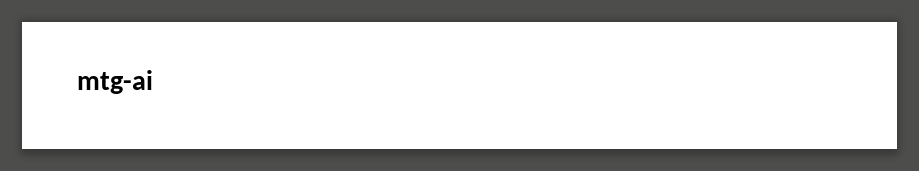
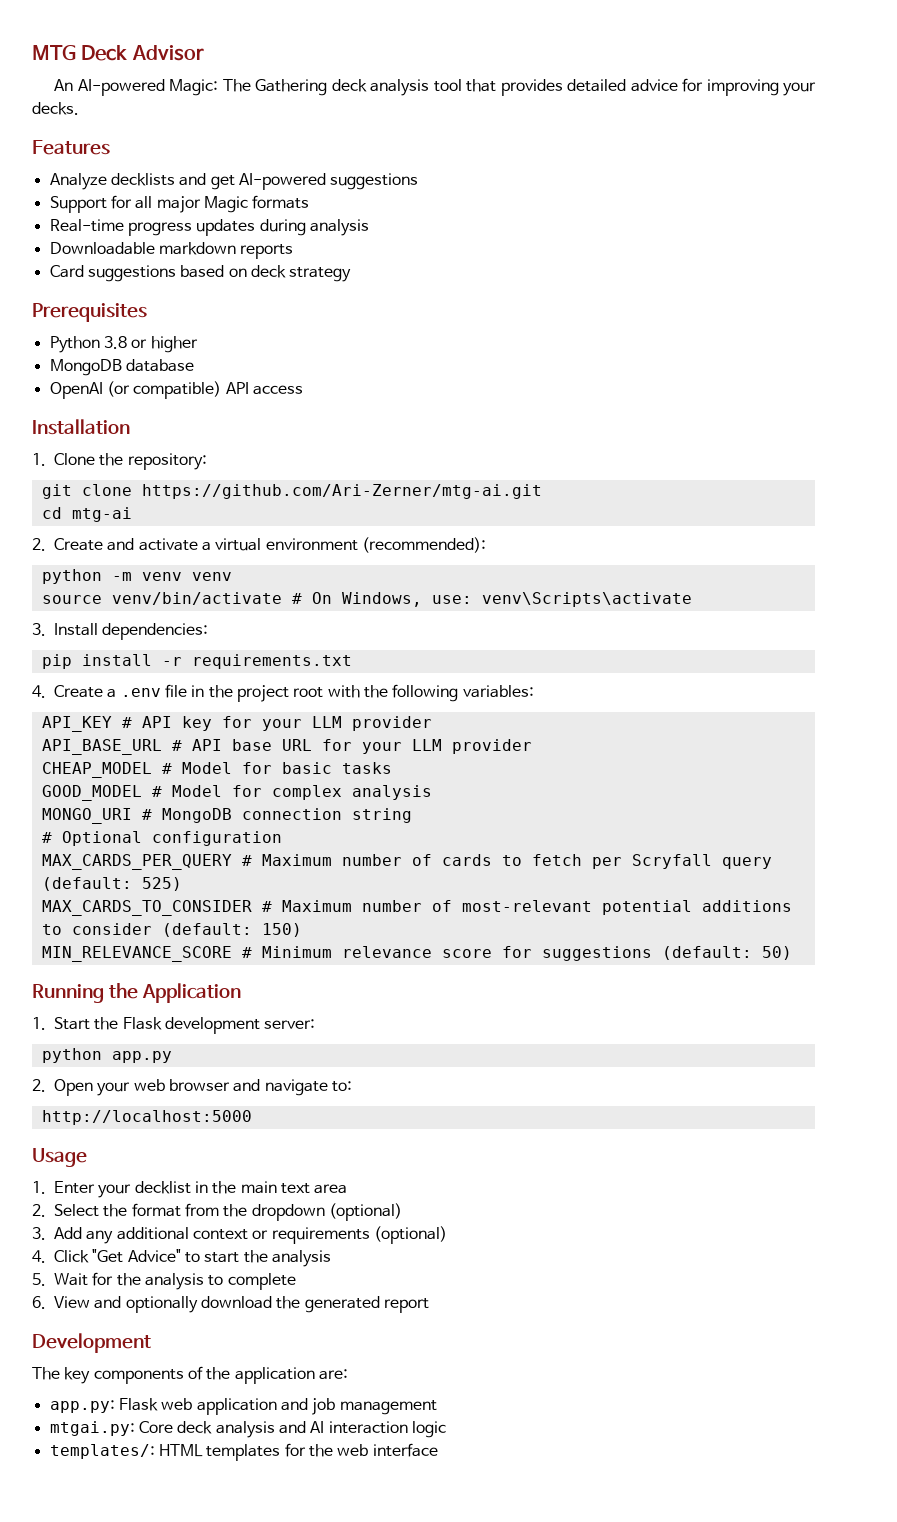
[77,70,153,94] mtg-ai -> [32,45,204,61] [54,78,817,96] [32,102,79,115] [32,140,110,155] [49,173,419,190] [49,195,310,213] [49,219,369,236] [49,242,294,259] [49,265,352,282] [32,303,147,322] [49,336,198,353] [49,359,194,376] [49,381,303,399] [32,419,130,435] [32,453,207,470] [41,484,542,499] [41,507,132,522] [32,537,486,553] [41,569,232,584] [41,592,692,607] [32,623,209,640] [41,654,352,669] [32,684,534,702] [41,716,432,732] [41,739,532,755] [41,762,392,778] [41,785,432,801] [41,808,412,824] [41,831,282,846] [41,854,772,870] [41,877,182,891] [41,900,792,916] [41,923,302,937] [41,946,792,962] [32,983,241,1003] [32,1017,316,1034] [41,1048,172,1063] [32,1079,352,1096] [41,1110,252,1125] [32,1148,87,1167] [32,1181,348,1198] [32,1203,402,1221] [32,1226,447,1244] [32,1249,331,1267] [32,1272,296,1290] [32,1296,429,1313] [32,1333,151,1353] [32,1366,348,1384] [49,1398,437,1415] [49,1421,446,1438] [49,1443,438,1461] MTG Deck Advisor // An AI-powered Magic: The Gathering deck analysis tool that provides detailed advice for improving your decks. // Features // Analyze decklists and get AI-powered suggestions // Support for all major Magic formats // Real-time progress updates during analysis // Downloadable markdown reports // Card suggestions based on deck strategy // Prerequisites // Python 3.8 or higher // MongoDB database // OpenAI (or compatible) API access // Installation // 1. Clone the repository: // git clone https://github.com/Ari-Zerner/mtg-ai.git // cd mtg-ai // 2. Create and activate a virtual environment (recommended): // python -m venv venv // source venv/bin/activate # On Windows, use: venv\Scripts\activate // 3. Install dependencies: // pip install -r requirements.txt // 4. Create a .env file in the project root with the following variables: // API_KEY # API key for your LLM provider // API_BASE_URL # API base URL for your LLM provider // CHEAP_MODEL # Model for basic tasks // GOOD_MODEL # Model for complex analysis // MONGO_URI # MongoDB connection string // # Optional configuration // MAX_CARDS_PER_QUERY # Maximum number of cards to fetch per Scryfall query (default: 525) // MAX_CARDS_TO_CONSIDER # Maximum number of most-relevant potential additions to consider (default: 150) // MIN_RELEVANCE_SCORE # Minimum relevance score for suggestions (default: 50) // Running the Application // 1. Start the Flask development server: // python app.py // 2. Open your web browser and navigate to: // http://localhost:5000 // Usage // 1. Enter your decklist in the main text area // 2. Select the format from the dropdown (optional) // 3. Add any additional context or requirements (optional) // 4. Click "Get Advice" to start the analysis // 5. Wait for the analysis to complete // 6. View and optionally download the generated report // Development // The key components of the application are: // app.py: Flask web application and job management // mtgai.py: Core deck analysis and AI interaction logic // templates/: HTML templates for the web interface

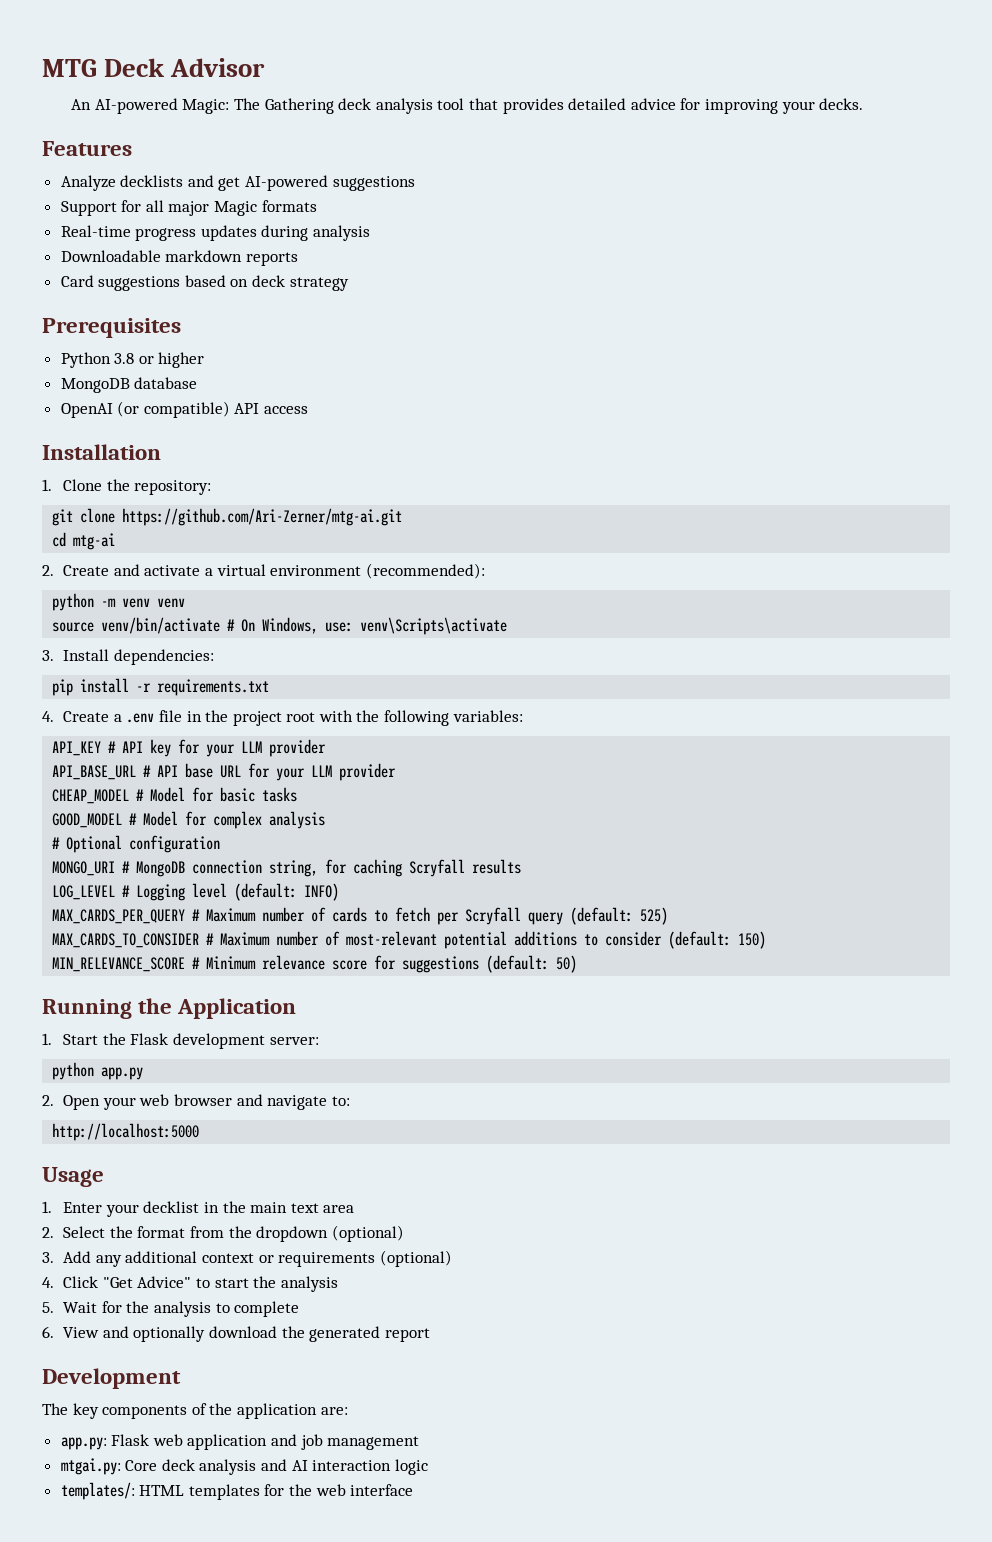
(432, 792) none -> [52,835,221,853] // # Optional configuration
[351,808,412,823] [41,831,282,846] string // # Optional configuration -> [269,859,522,877] [52,883,340,901] string, for caching Scryfall results // LOG_LEVEL # Logging level (default: INFO)

